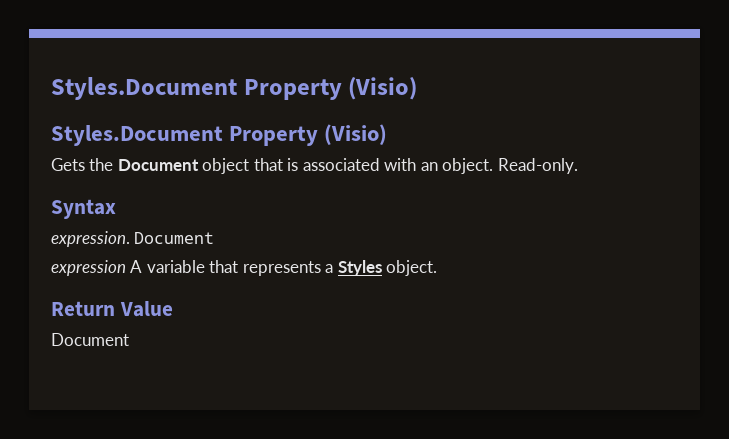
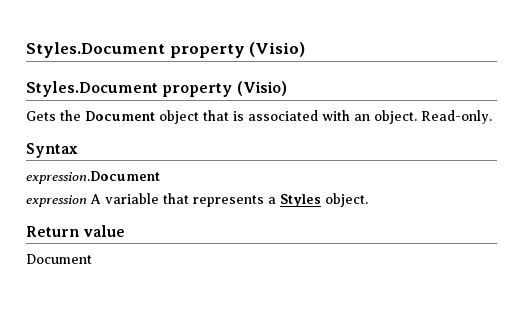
[51,77,342,100] Styles.Document Property -> [26,42,245,58] Styles.Document property
[229,126,319,146] Property -> [162,83,233,97] property
[51,231,215,247] expression. Document -> [26,171,160,184] expression.Document
[119,301,173,317] Value -> [83,225,126,237] value

